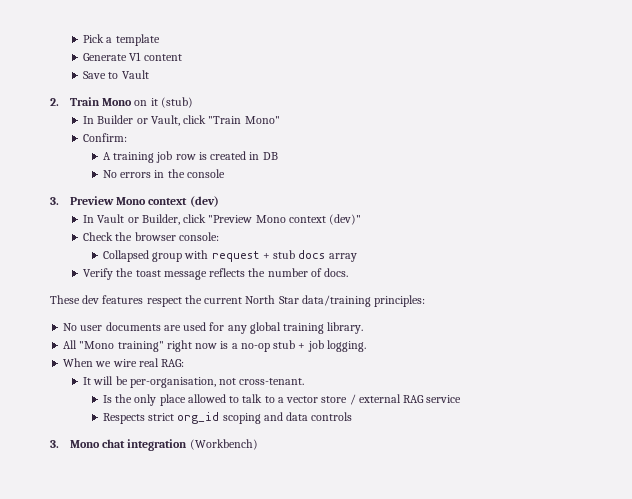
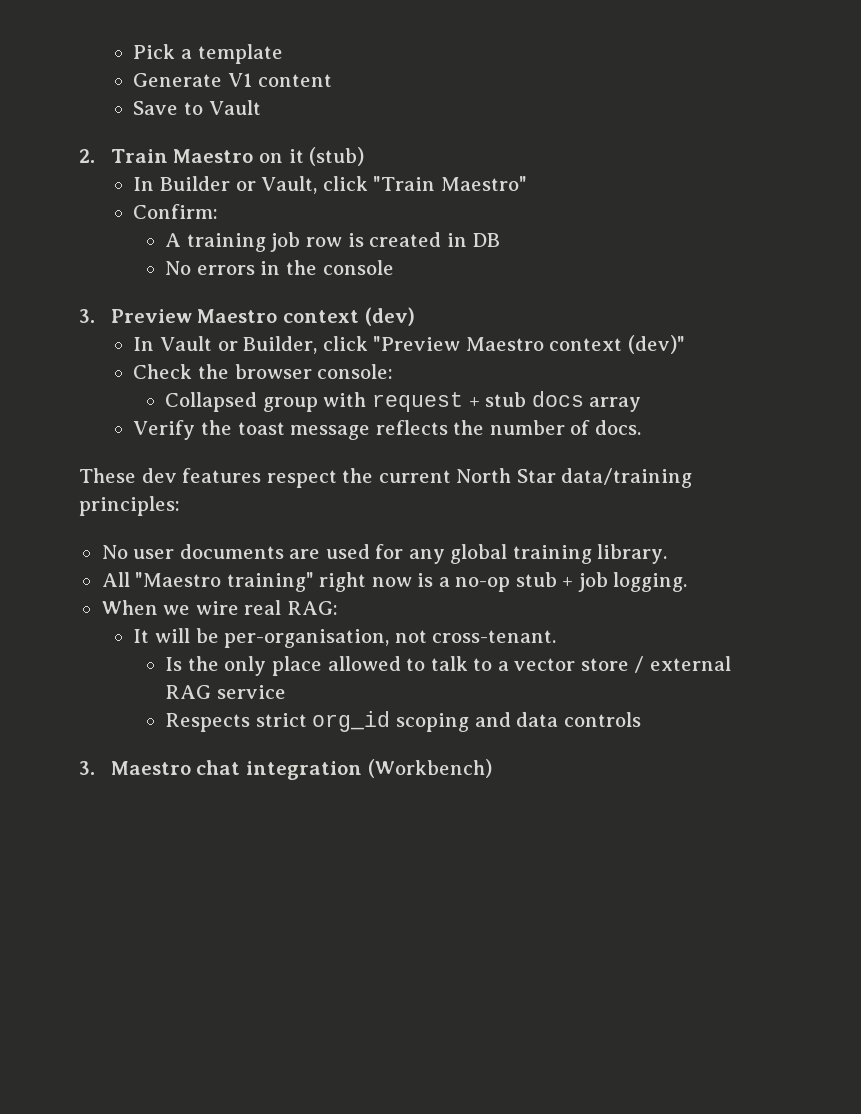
[102,98,133,106] Mono -> [173,149,254,163] Maestro
[244,116,280,124] Mono" -> [440,176,527,191] Maestro"
[116,197,147,205] Mono -> [197,309,278,323] Maestro
[255,215,286,223] Mono -> [465,337,544,351] Maestro
[79,341,115,349] "Mono -> [135,572,222,587] "Maestro
[69,440,100,448] Mono -> [110,761,191,775] Maestro

